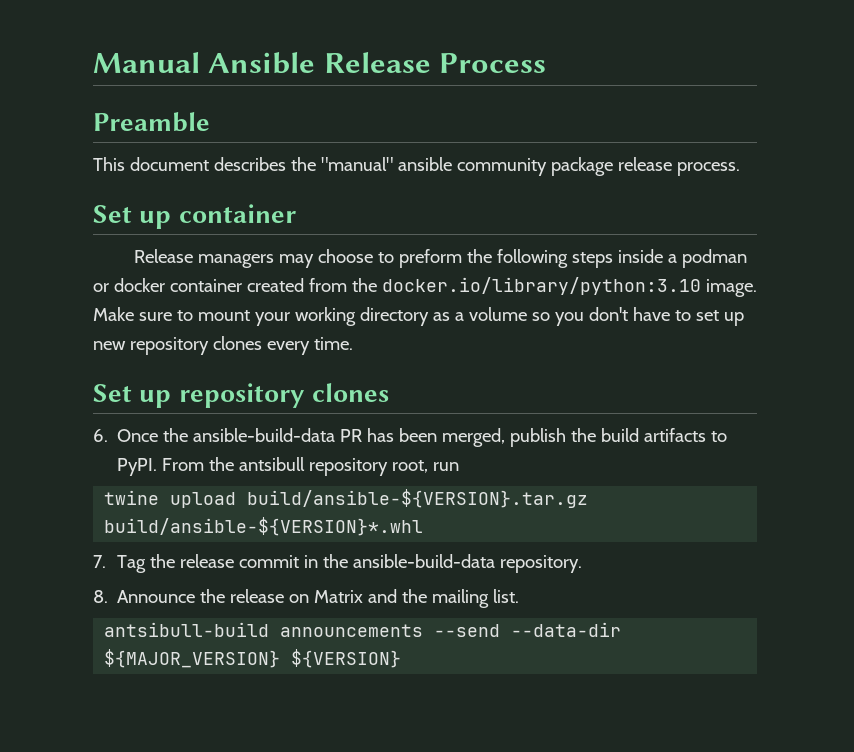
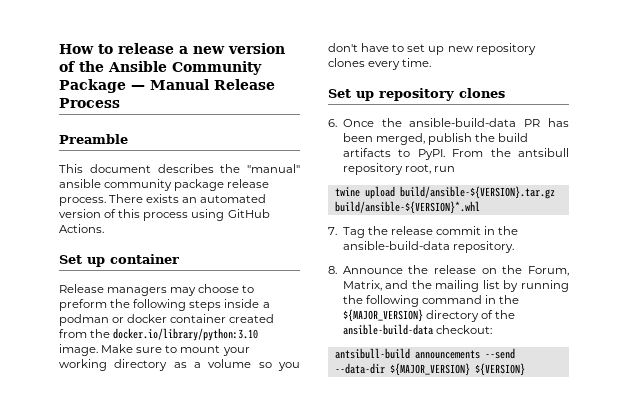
[93,52,316,74] Manual Ansible -> [59,43,285,54] [59,61,262,75] [59,79,209,93] How to release a new version of the Ansible Community Package — Manual
(740, 169) none -> [109,194,267,203] [59,209,270,221] [59,224,104,233] There exists an automated version of this process using GitHub Actions.
[314,589,520,608] Matrix and the mailing list. -> [502,265,569,276] [342,280,569,292] [342,295,520,307] [342,309,516,322] [342,324,492,335] the Forum, Matrix, and the mailing list by running the following command in the ${MAJOR_VERSION} directory of the ansible-build-data checkout:

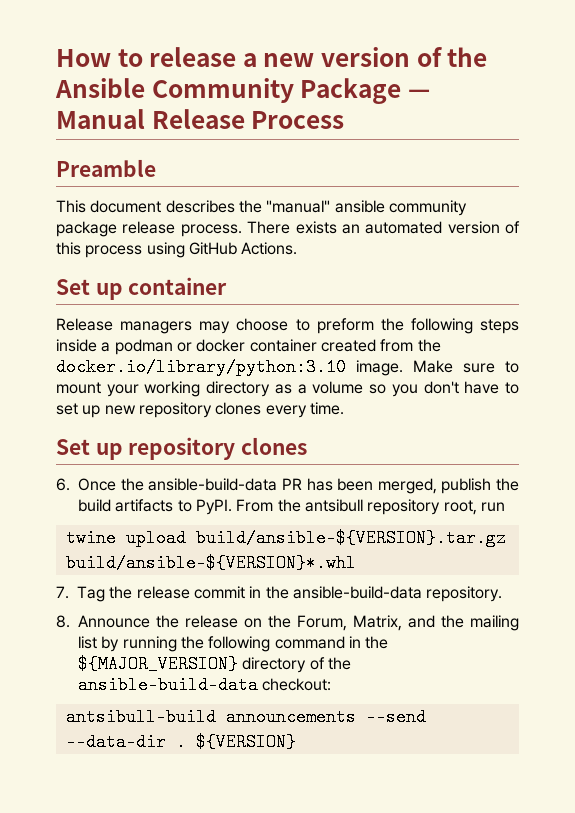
[389,363,470,376] ${MAJOR_VERSION} -> [175,733,186,751] .

